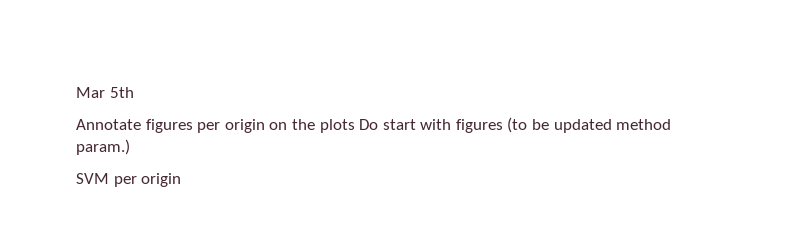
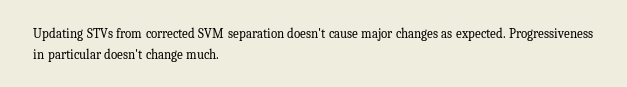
[76,87,134,98] [76,117,672,133] [76,139,130,155] [76,173,182,187] Mar 5th // Annotate figures per origin on the plots Do start with figures (to be updated method param.) // SVM per origin -> [33,27,594,41] [33,48,220,62] Updating STVs from corrected SVM separation doesn't cause major changes as expected. Progressiveness in particular doesn't change much.

